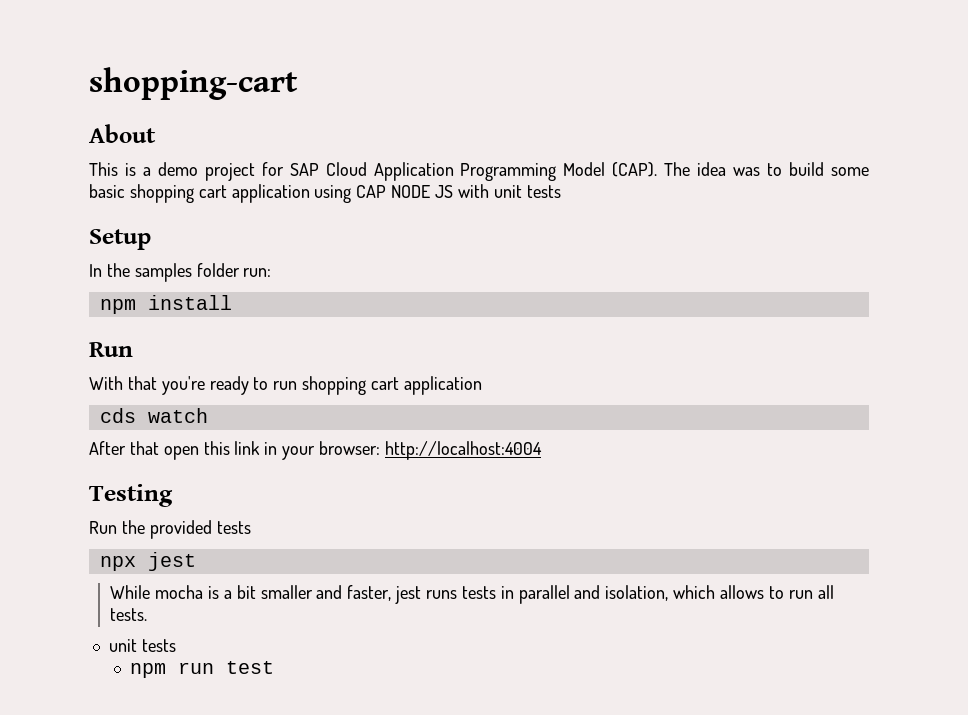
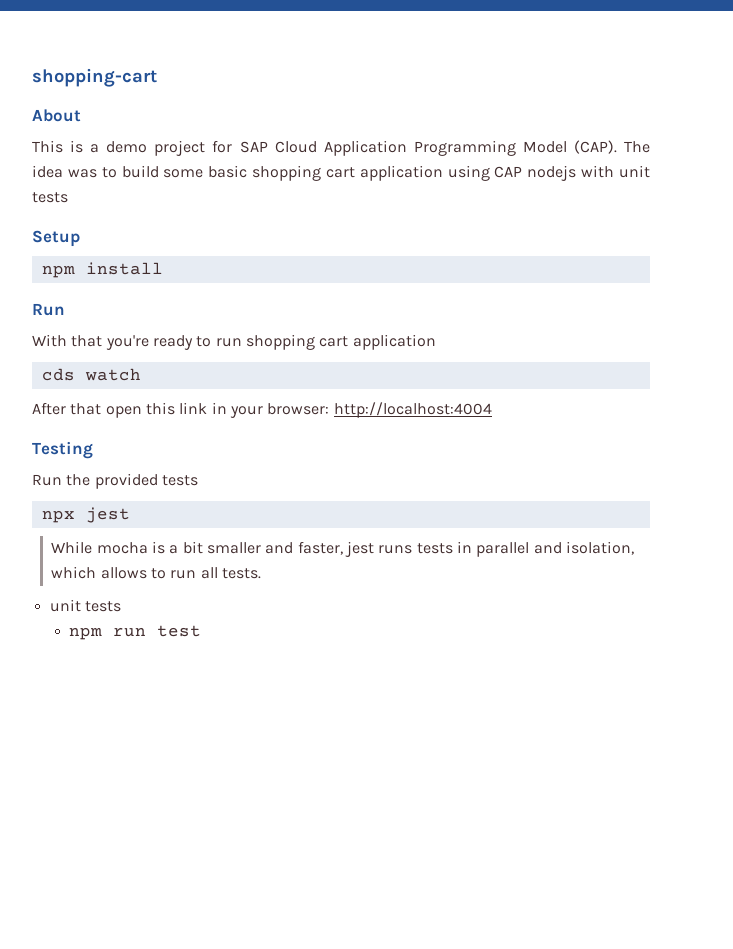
[391,185,454,198] NODE JS -> [527,165,577,181] nodejs
[89,263,272,282] // In the samples folder run: -> (80, 238) none

